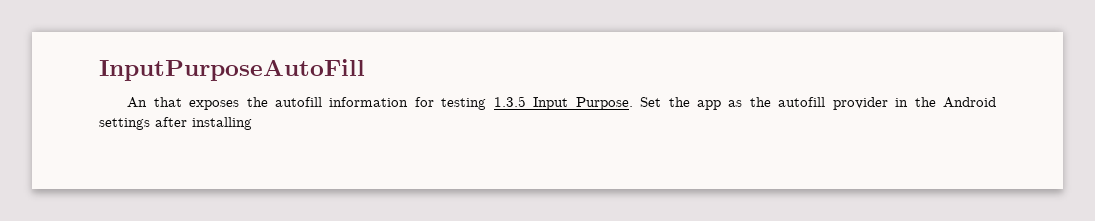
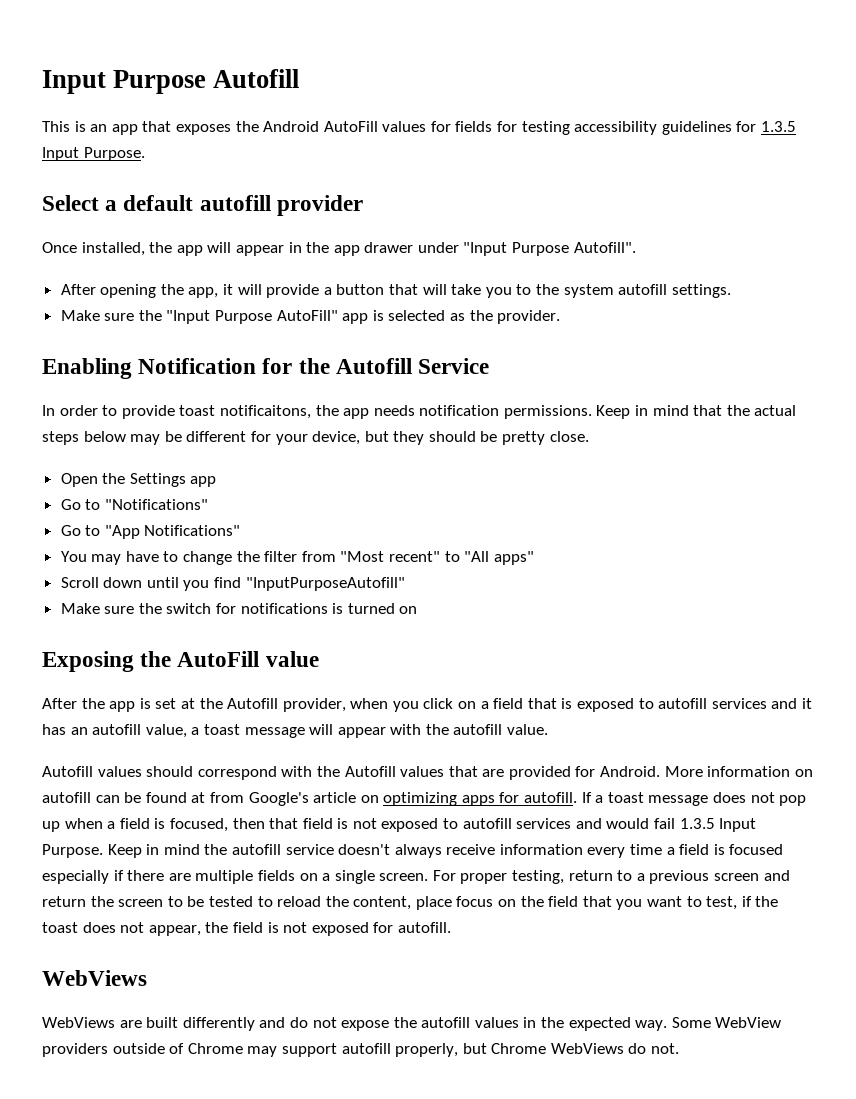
[99,59,365,81] [127,96,996,110] [99,117,252,130] InputPurposeAutoFill // An that exposes the autofill information for testing 1.3.5 Input Purpose. Set the app as the autofill provider in the Android settings after installing -> [42,69,300,94] [42,121,797,135] [42,147,145,161] [42,195,363,216] [42,242,636,256] [60,284,731,298] [60,310,561,324] [42,358,490,379] [42,405,797,419] [42,431,589,445] [60,473,217,487] [60,499,208,510] [60,525,241,539] [60,551,534,565] [60,577,405,591] [60,603,418,614] [42,651,319,672] [42,698,812,712] [42,724,549,738] [42,766,813,780] [42,792,807,806] [42,818,757,832] [42,844,784,858] [42,870,790,884] [42,896,779,910] [42,922,451,936] [42,970,147,986] [42,1017,782,1031] [42,1043,680,1057] Input Purpose Autofill // This is an app that exposes the Android AutoFill values for fields for testing accessibility guidelines for 1.3.5 Input Purpose. // Select a default autofill provider // Once installed, the app will appear in the app drawer under "Input Purpose Autofill". // After opening the app, it will provide a button that will take you to the system autofill settings. // Make sure the "Input Purpose AutoFill" app is selected as the provider. // Enabling Notification for the Autofill Service // In order to provide toast notificaitons, the app needs notification permissions. Keep in mind that the actual steps below may be different for your device, but they should be pretty close. // Open the Settings app // Go to "Notifications" // Go to "App Notifications" // You may have to change the filter from "Most recent" to "All apps" // Scroll down until you find "InputPurposeAutofill" // Make sure the switch for notifications is turned on // Exposing the AutoFill value // After the app is set at the Autofill provider, when you click on a field that is exposed to autofill services and it has an autofill value, a toast message will appear with the autofill value. // Autofill values should correspond with the Autofill values that are provided for Android. More information on autofill can be found at from Google's article on optimizing apps for autofill. If a toast message does not pop up when a field is focused, then that field is not exposed to autofill services and would fail 1.3.5 Input Purpose. Keep in mind the autofill service doesn't always receive information every time a field is focused especially if there are multiple fields on a single screen. For proper testing, return to a previous screen and return the screen to be tested to reload the content, place focus on the field that you want to test, if the toast does not appear, the field is not exposed for autofill. // WebViews // WebViews are built differently and do not expose the autofill values in the expected way. Some WebView providers outside of Chrome may support autofill properly, but Chrome WebViews do not.

